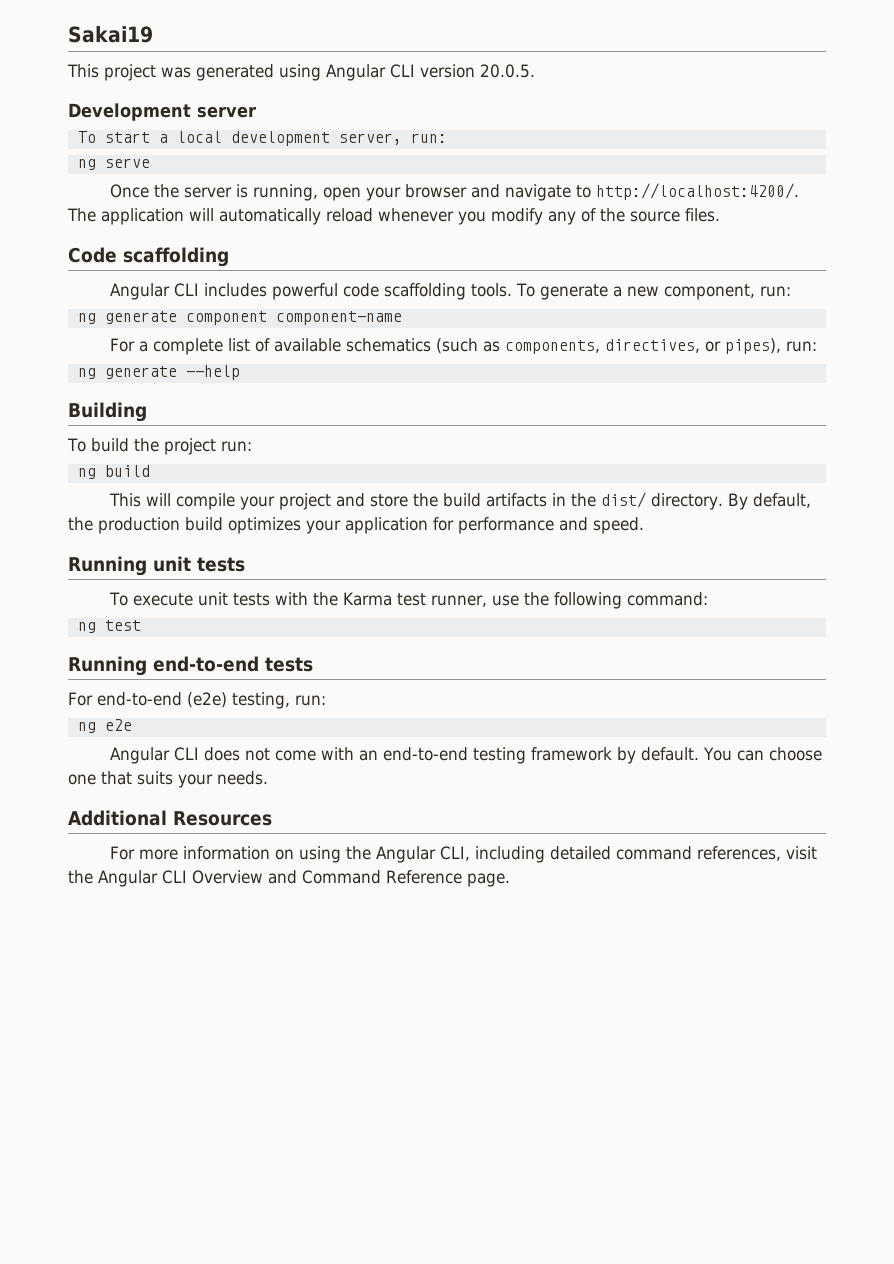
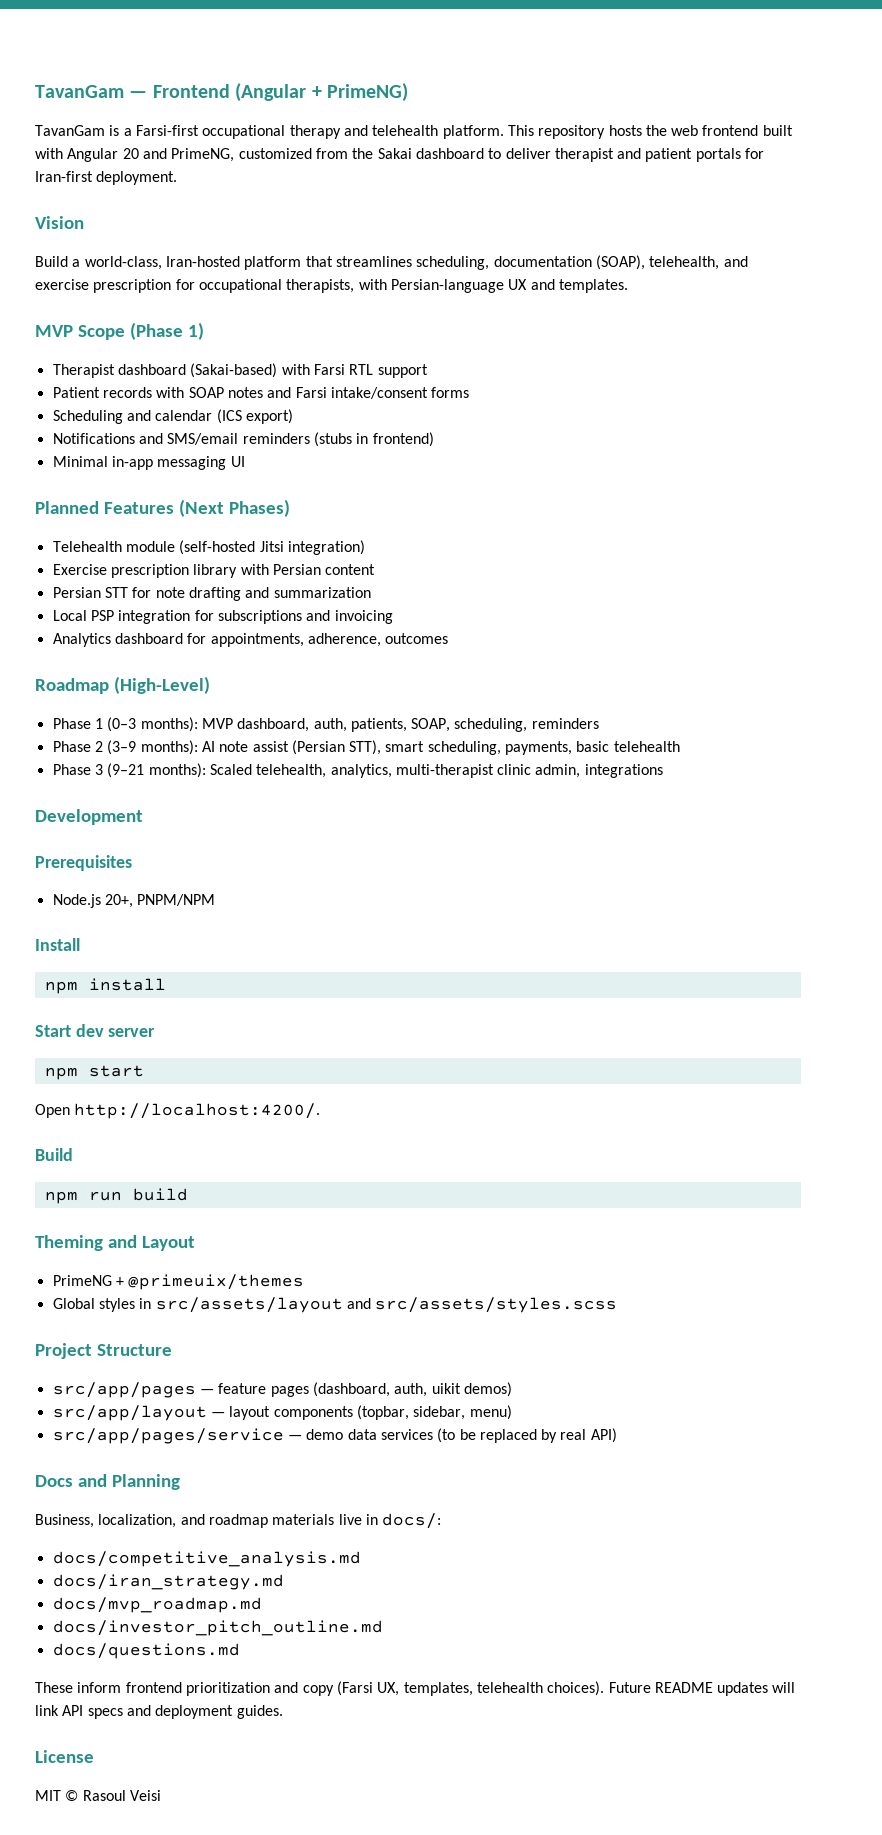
[68,26,153,43] [67,64,535,81] [68,103,191,121] Sakai19 // This project was generated using Angular CLI version 20.0.5. // Development -> [35,83,408,102] [35,125,793,139] [35,148,765,162] [35,171,178,185] [35,216,84,229] [35,255,748,270] [35,279,628,293] [35,322,204,340] [52,363,428,378] [52,387,470,399] [52,409,293,424] [52,432,434,447] [52,456,245,470] [35,499,290,517] [52,540,365,555] [52,564,376,578] [52,587,371,601] [52,610,393,624] [52,633,449,647] [35,676,210,694] [52,717,599,732] [52,740,680,755] [52,763,663,778] [35,809,143,825] [35,855,132,871] [52,894,216,908] [35,938,80,951] [44,978,166,994] [35,1024,104,1037] TavanGam — Frontend (Angular + PrimeNG) // TavanGam is a Farsi-first occupational therapy and telehealth platform. This repository hosts the web frontend built with Angular 20 and PrimeNG, customized from the Sakai dashboard to deliver therapist and patient portals for Iran-first deployment. // Vision // Build a world-class, Iran-hosted platform that streamlines scheduling, documentation (SOAP), telehealth, and exercise prescription for occupational therapists, with Persian-language UX and templates. // MVP Scope (Phase 1) // Therapist dashboard (Sakai-based) with Farsi RTL support // Patient records with SOAP notes and Farsi intake/consent forms // Scheduling and calendar (ICS export) // Notifications and SMS/email reminders (stubs in frontend) // Minimal in-app messaging UI // Planned Features (Next Phases) // Telehealth module (self-hosted Jitsi integration) // Exercise prescription library with Persian content // Persian STT for note drafting and summarization // Local PSP integration for subscriptions and invoicing // Analytics dashboard for appointments, adherence, outcomes // Roadmap (High-Level) // Phase 1 (0–3 months): MVP dashboard, auth, patients, SOAP, scheduling, reminders // Phase 2 (3–9 months): AI note assist (Persian STT), smart scheduling, payments, basic telehealth // Phase 3 (9–21 months): Scaled telehealth, analytics, multi-therapist clinic admin, integrations // Development // Prerequisites // Node.js 20+, PNPM/NPM // Install // npm install // Start dev
[77,131,96,143] To -> [44,1067,78,1080] npm
[158,131,447,146] [77,158,150,170] [109,183,799,201] [67,208,720,225] [68,247,229,267] [109,283,791,300] [77,311,402,325] [109,338,817,355] [77,365,240,380] [68,402,147,422] [67,438,252,455] [77,465,150,479] [108,492,811,510] [68,517,644,534] [68,556,245,576] [108,592,708,609] [77,620,141,633] [68,656,313,676] [68,692,326,709] [77,719,132,733] [109,747,822,764] [68,771,268,788] [68,810,272,826] [109,846,817,863] [68,870,510,887] a local development server, run: // ng serve // Once the server is running, open your browser and navigate to http://localhost:4200/. The application will automatically reload whenever you modify any of the source files. // Code scaffolding // Angular CLI includes powerful code scaffolding tools. To generate a new component, run: // ng generate component component-name // For a complete list of available schematics (such as components, directives, or pipes), run: // ng generate --help // Building // To build the project run: // ng build // This will compile your project and store the build artifacts in the dist/ directory. By default, the production build optimizes your application for performance and speed. // Running unit tests // To execute unit tests with the Karma test runner, use the following command: // ng test // Running end-to-end tests // For end-to-end (e2e) testing, run: // ng e2e // Angular CLI does not come with an end-to-end testing framework by default. You can choose one that suits your needs. // Additional Resources // For more information on using the Angular CLI, including detailed command references, visit the Angular CLI Overview and Command Reference page. -> [35,1103,321,1119] [35,1148,73,1161] [44,1188,188,1204] [35,1235,195,1251] [52,1274,305,1290] [52,1297,618,1313] [35,1343,172,1359] [52,1382,512,1398] [52,1405,512,1421] [52,1428,617,1444] [35,1474,180,1490] [35,1513,442,1529] [52,1551,361,1567] [52,1574,284,1590] [52,1597,262,1613] [52,1620,383,1636] [52,1643,240,1659] [35,1681,796,1696] [35,1705,283,1719] [35,1750,94,1763] [35,1790,161,1801] // Open http://localhost:4200/. // Build // npm run build // Theming and Layout // PrimeNG + @primeuix/themes // Global styles in src/assets/layout and src/assets/styles.scss // Project Structure // src/app/pages — feature pages (dashboard, auth, uikit demos) // src/app/layout — layout components (topbar, sidebar, menu) // src/app/pages/service — demo data services (to be replaced by real API) // Docs and Planning // Business, localization, and roadmap materials live in docs/: // docs/competitive_analysis.md // docs/iran_strategy.md // docs/mvp_roadmap.md // docs/investor_pitch_outline.md // docs/questions.md // These inform frontend prioritization and copy (Farsi UX, templates, telehealth choices). Future README updates will link API specs and deployment guides. // License // MIT © Rasoul Veisi

